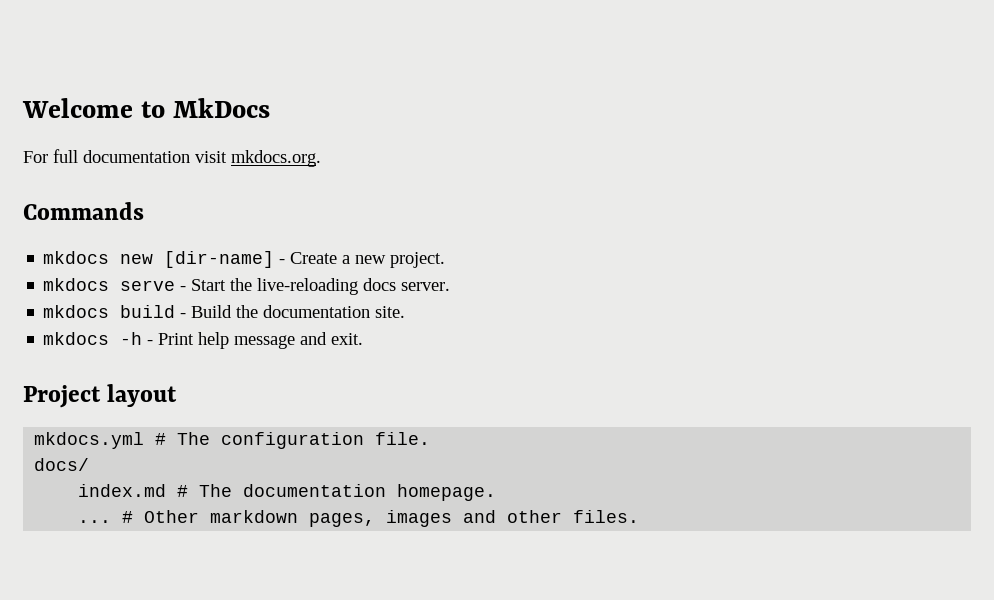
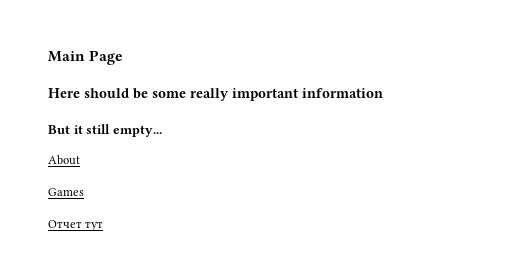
[22,98,270,118] [23,149,321,167] [23,202,144,220] [43,251,446,268] [43,278,451,295] [43,305,406,318] [43,332,364,349] [23,384,178,408] [34,432,431,449] [34,458,90,471] [78,484,497,501] [78,510,640,527] Welcome to MkDocs // For full documentation visit mkdocs.org. // Commands // mkdocs new [dir-name] - Create a new project. // mkdocs serve - Start the live-reloading docs server. // mkdocs build - Build the documentation site. // mkdocs -h - Print help message and exit. // Project layout // mkdocs.yml # The configuration file. // docs/ // index.md # The documentation homepage. // ... # Other markdown pages, images and other files. -> [48,50,124,65] [48,88,383,101] [48,124,162,137] [48,155,80,165] [48,188,84,196] [48,220,104,231] Main Page // Here should be some really important information // But it still empty... // About // Games // Отчет тут

